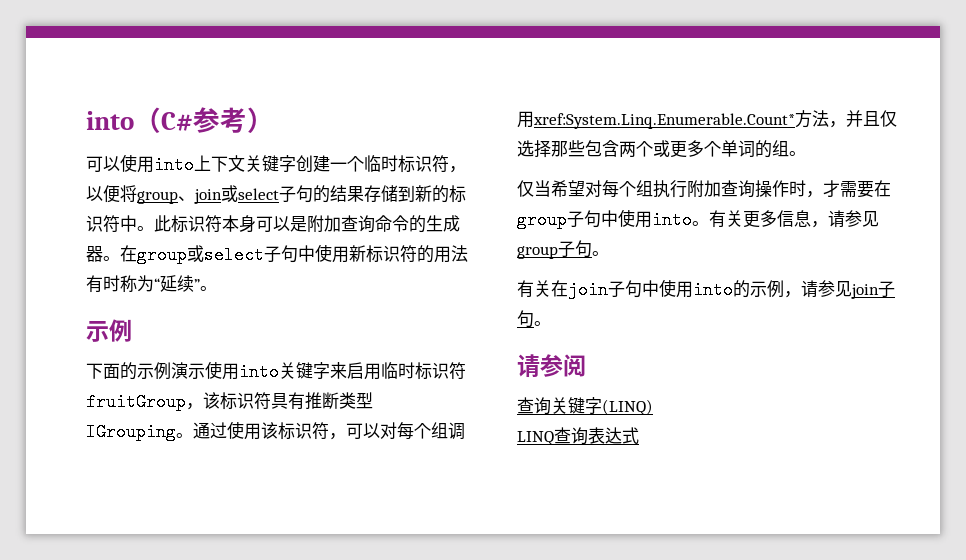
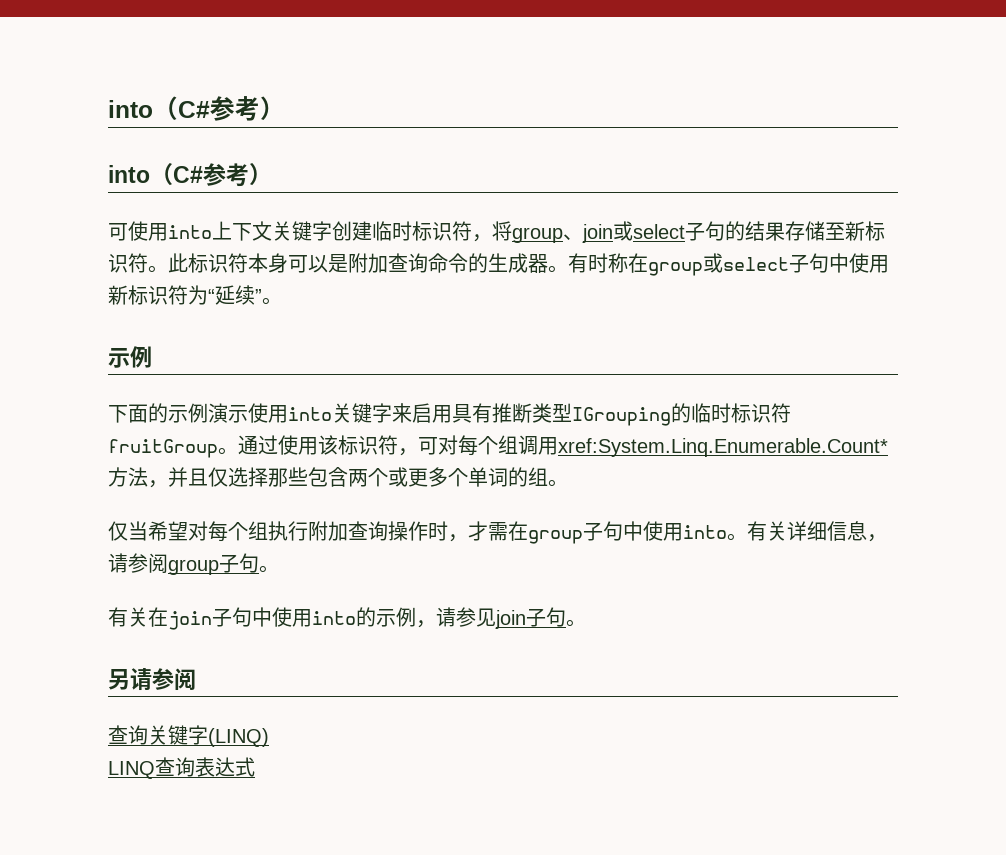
[86,107,274,133] [86,156,120,172] into（C#参考） // 可以 -> [108,96,285,121] [108,163,272,187] [108,223,128,241] into（C#参考） // into（C#参考） // 可
[330,156,364,172] 一个 -> (372, 231) none
[86,185,120,203] 以便 -> (492, 238) none
[398,185,466,203] [86,215,137,233] 到新的标识符中 -> [825,221,885,241] [108,253,148,273] 至新标识符
(120, 258) none -> [568,253,628,273] 有时称
[417,245,468,263] [86,275,137,293] 的用法有时称 -> (188, 295) none
[381,362,466,380] [86,392,373,411] [86,423,176,441] 临时标识符fruitGroup，该标识符具有推断类型IGrouping -> [452,403,791,426] [108,439,218,458] 具有推断类型IGrouping的临时标识符fruitGroup
[363,423,380,438] 以 -> (438, 446) none
[857,181,874,198] 要 -> (508, 531) none
[743,210,777,228] 更多 -> [787,521,827,541] 详细
[862,211,879,227] 见 -> [148,553,168,573] 阅
(551, 323) none -> [108,669,130,690] 另

